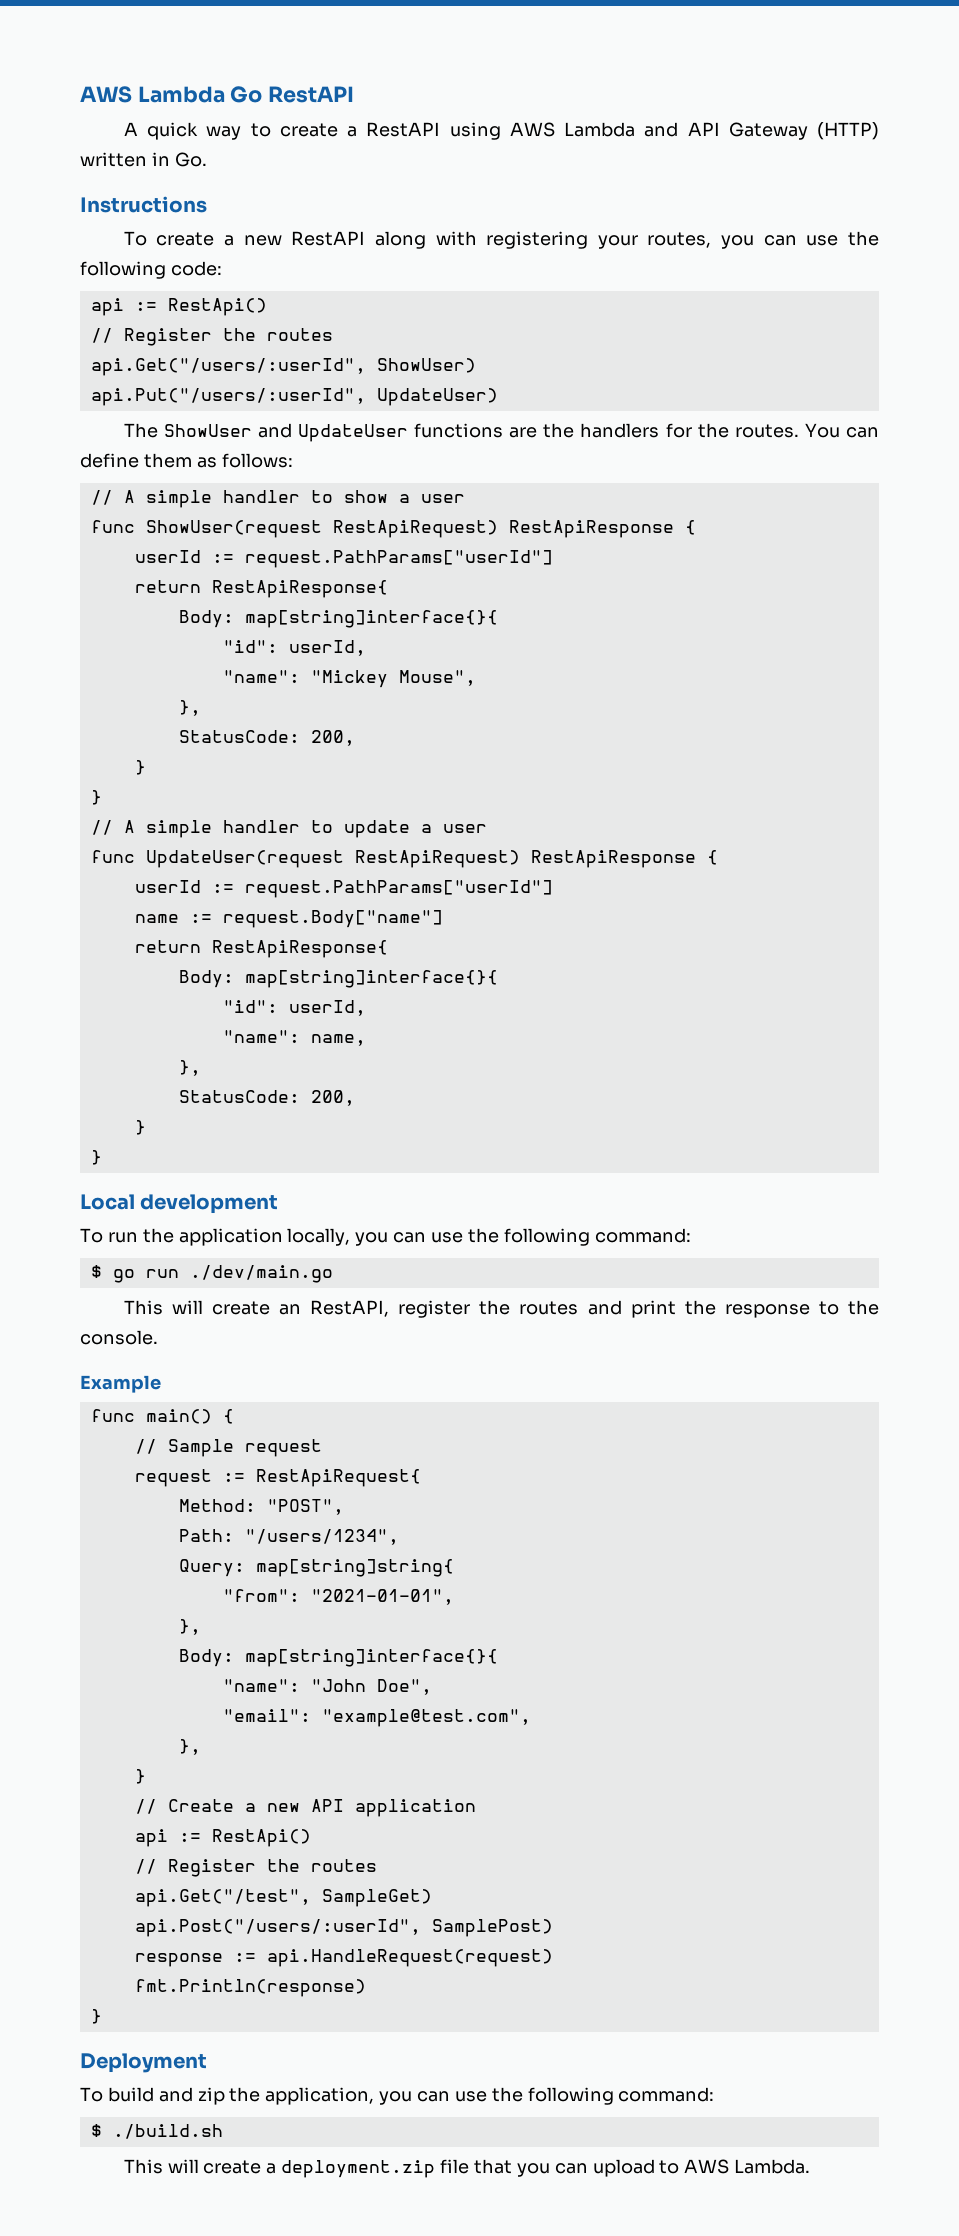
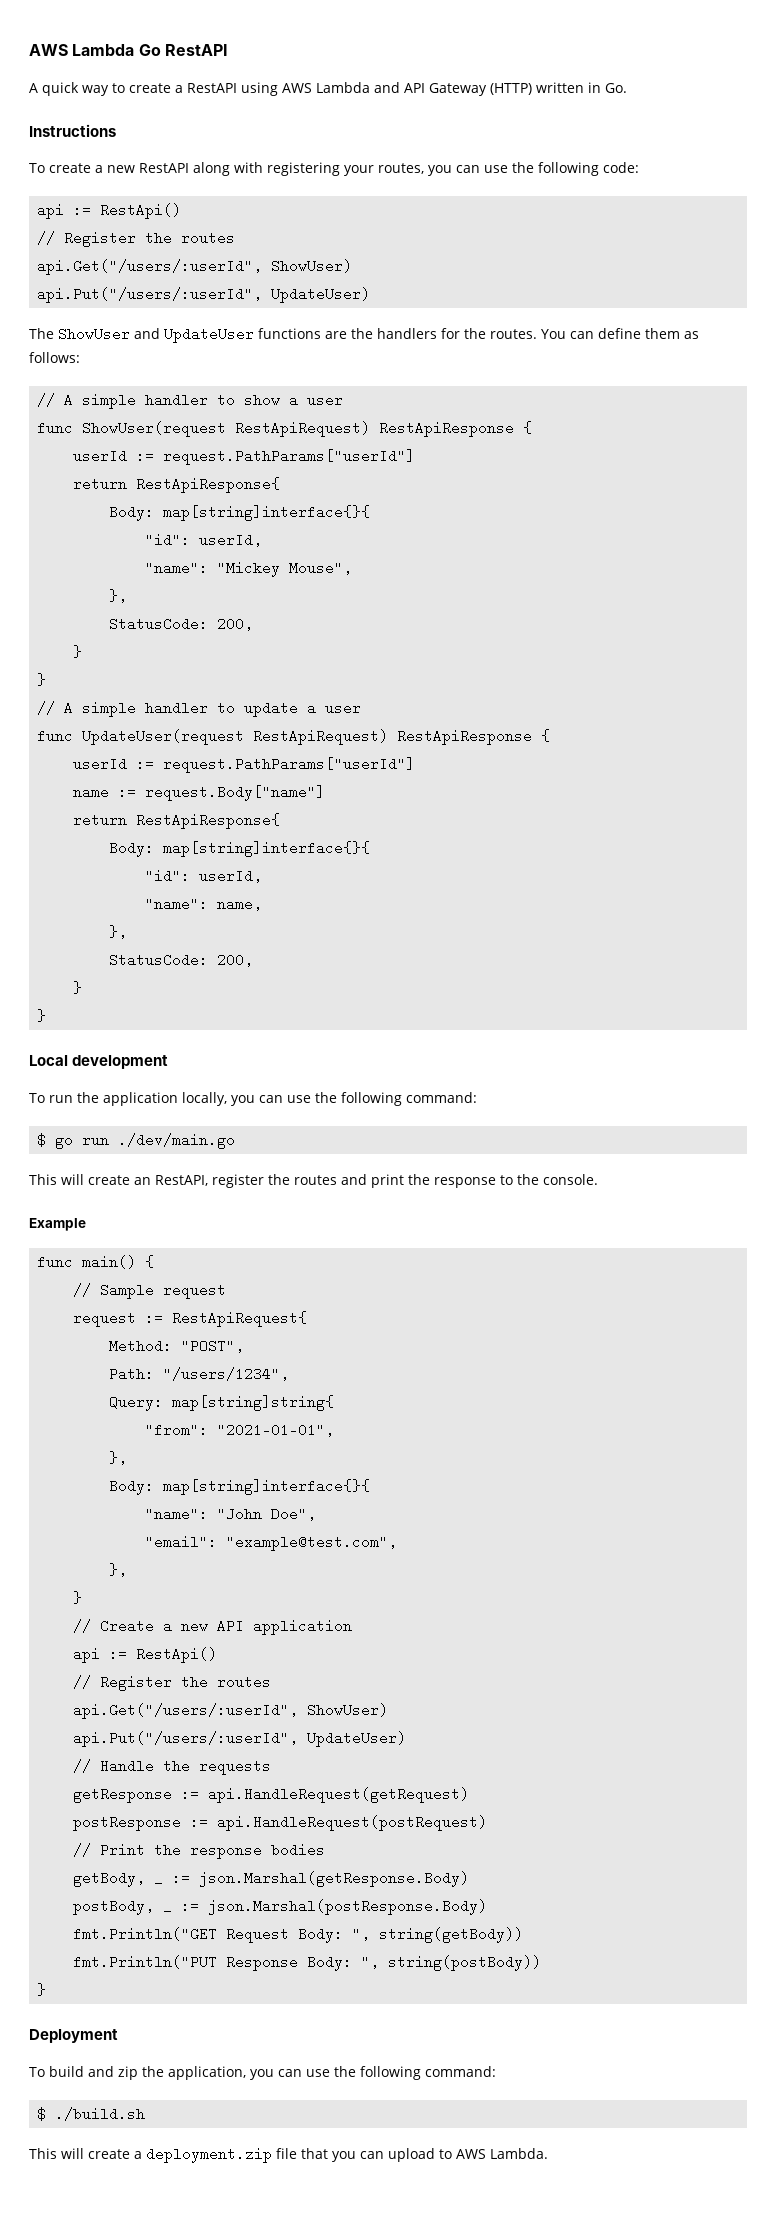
[134,1889,432,1907] [134,1919,553,1937] [134,1949,553,1967] [134,1979,366,1997] api.Get("/test", SampleGet) // api.Post("/users/:userId", SamplePost) // response := api.HandleRequest(request) // fmt.Println(response) -> [73,1703,389,1719] [73,1731,407,1747] [73,1759,272,1775] [73,1787,470,1803] [73,1815,488,1831] [73,1843,326,1859] [73,1871,470,1887] [73,1899,488,1915] [73,1927,524,1943] [73,1955,542,1971] api.Get("/users/:userId", ShowUser) // api.Put("/users/:userId", UpdateUser) // // Handle the requests // getResponse := api.HandleRequest(getRequest) // postResponse := api.HandleRequest(postRequest) // // Print the response bodies // getBody, _ := json.Marshal(getResponse.Body) // postBody, _ := json.Marshal(postResponse.Body) // fmt.Println("GET Request Body: ", string(getBody)) // fmt.Println("PUT Response Body: ", string(postBody))

